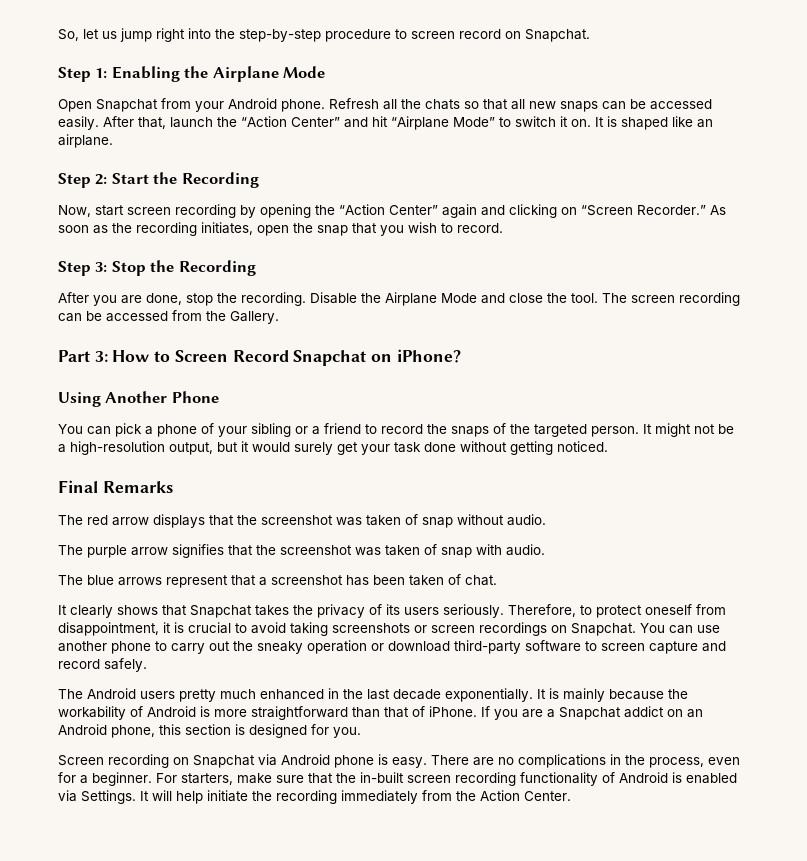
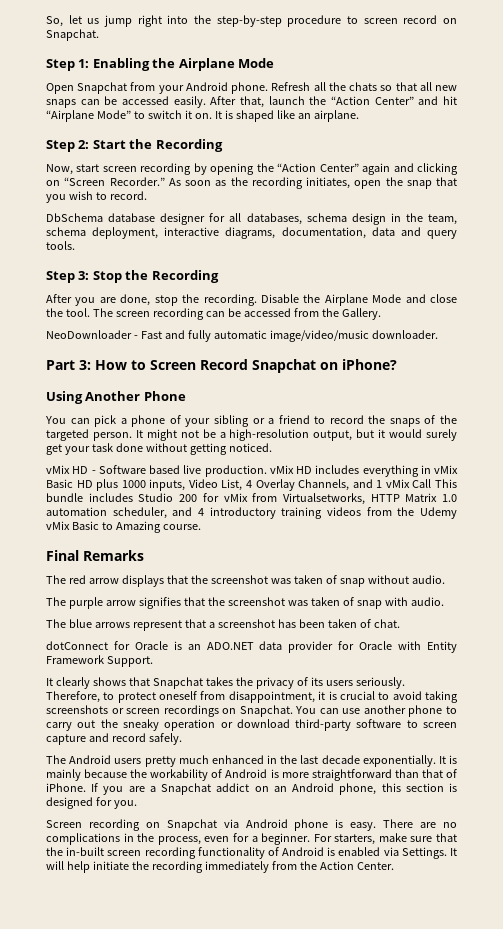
(503, 228) none -> [46,213,458,225] [46,227,458,239] [46,241,75,250] // DbSchema database designer for all databases, schema design in the team, schema deployment, interactive diagrams, documentation, data and query tools.
(279, 317) none -> [46,330,438,342] // NeoDownloader - Fast and fully automatic image/video/music downloader.
(608, 446) none -> [46,465,458,477] [46,479,457,491] [46,493,457,505] [46,507,457,519] [46,521,201,533] // vMix HD - Software based live production. vMix HD includes everything in vMix Basic HD plus 1000 inputs, Video List, 4 Overlay Channels, and 1 vMix Call This bundle includes Studio 200 for vMix from Virtualsetworks, HTTP Matrix 1.0 automation scheduler, and 4 introductory training videos from the Udemy vMix Basic to Amazing course.
(497, 580) none -> [46,641,458,653] [46,655,153,667] // dotConnect for Oracle is an ADO.NET data provider for Oracle with Entity Framework Support.

